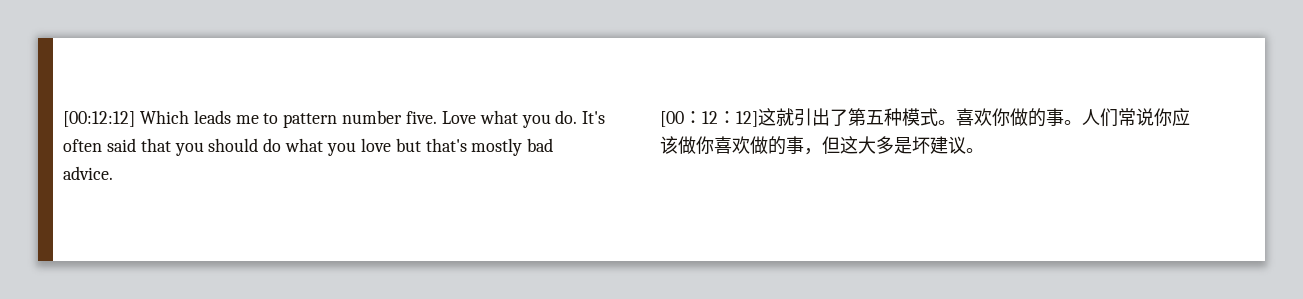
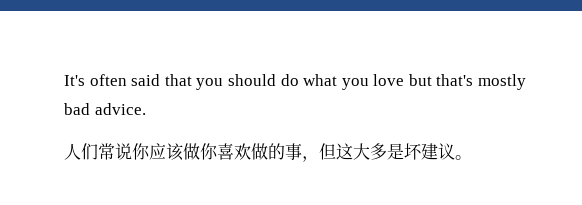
[63,110,578,128] [00:12:12] Which leads me to pattern number five. Love what you do. -> (64, 80) none
[660,108,1082,127] [00：12：12]这就引出了第五种模式。喜欢你做的事。 -> (146, 109) none

